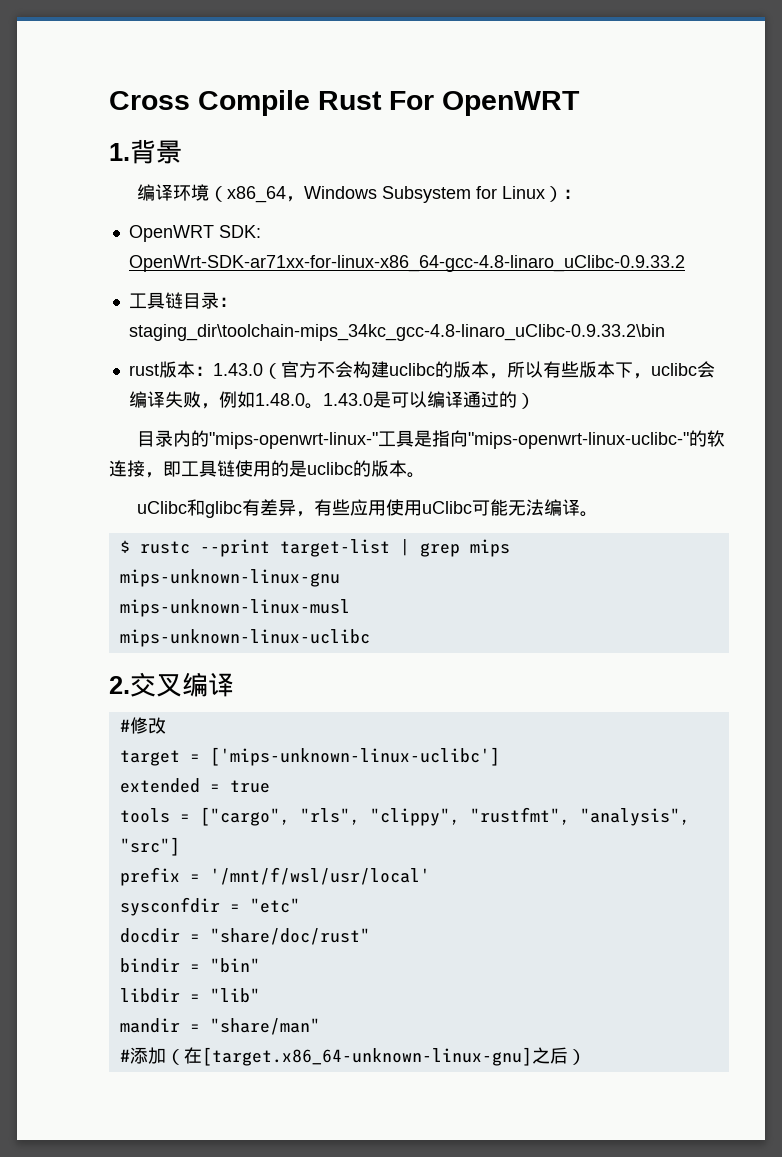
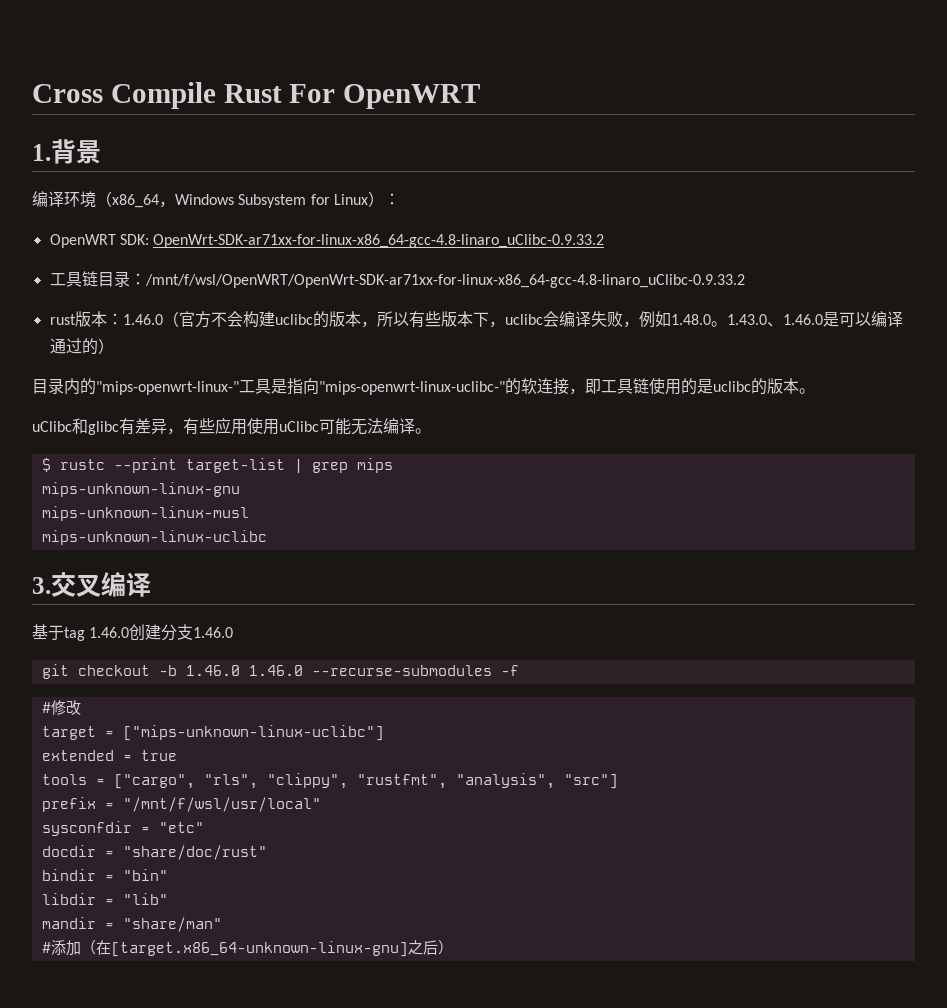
[128,324,665,341] staging_dir\toolchain-mips_34kc_gcc-4.8-linaro_uClibc-0.9.33.2\bin -> [144,274,745,288] /mnt/f/wsl/OpenWRT/OpenWrt-SDK-ar71xx-for-linux-x86_64-gcc-4.8-linaro_uClibc-0.9.33.2
[212,363,263,376] 1.43.0 -> [122,314,163,325] 1.46.0
(373, 399) none -> [766,314,823,327] 、1.46.0
[109,676,130,694] 2. -> [32,577,51,594] 3.
(234, 684) none -> [32,624,234,641] [41,664,519,679] // 基于tag 1.46.0创建分支1.46.0 // git checkout -b 1.46.0 1.46.0 --recurse-submodules -f
[209,747,500,766] ['mips-unknown-linux-uclibc'] -> [122,725,384,741] ["mips-unknown-linux-uclibc"]
[209,867,430,885] '/mnt/f/wsl/usr/local' -> [122,797,321,812] "/mnt/f/wsl/usr/local"

